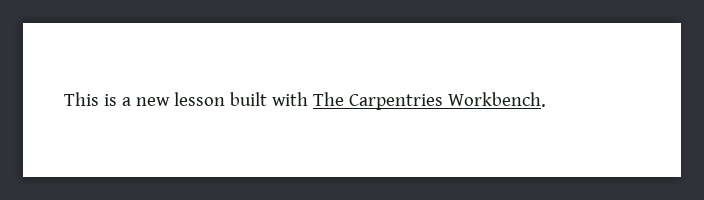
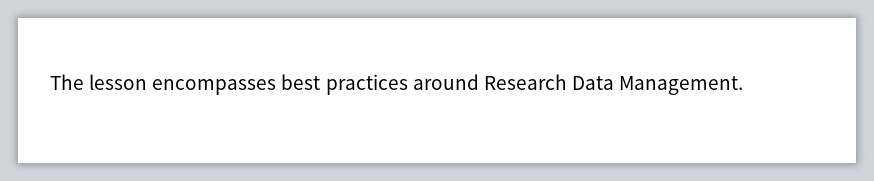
[64,92,546,110] This is a new lesson built with The Carpentries Workbench. -> [50,74,744,95] The lesson encompasses best practices around Research Data Management.

